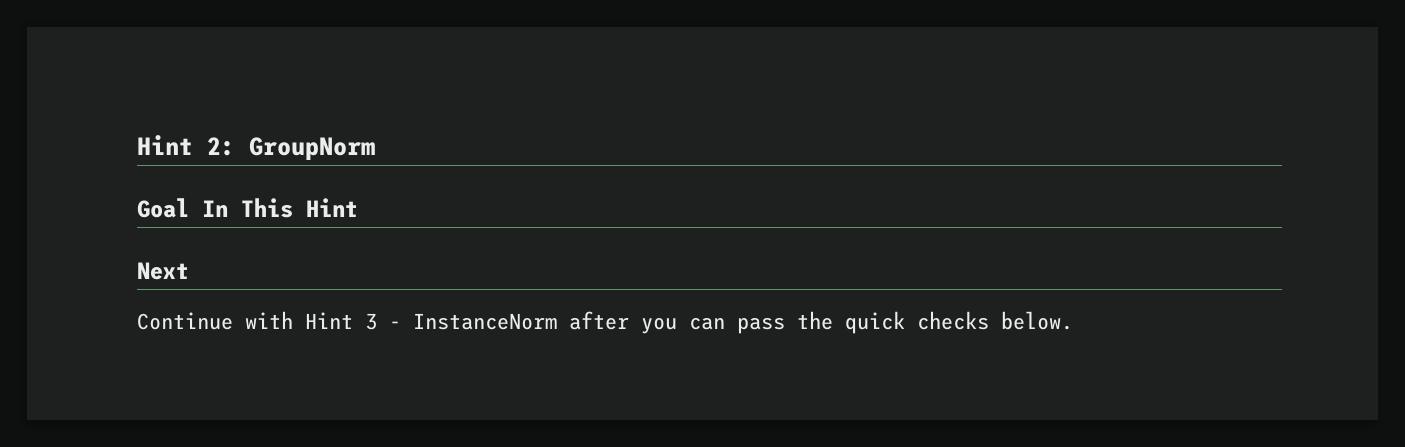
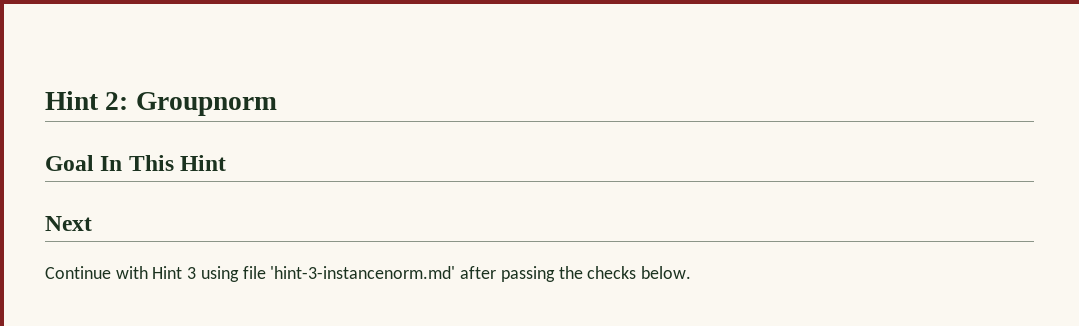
[249,137,375,160] GroupNorm -> [135,92,277,116] Groupnorm
[389,311,905,334] - InstanceNorm after you can pass the quick -> [200,266,583,282] using file 'hint-3-instancenorm.md' after passing the

